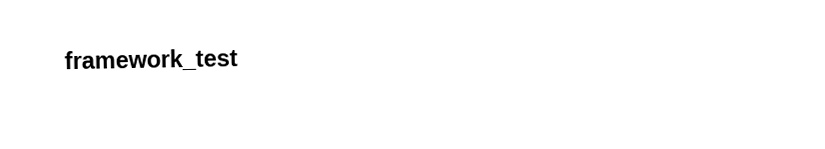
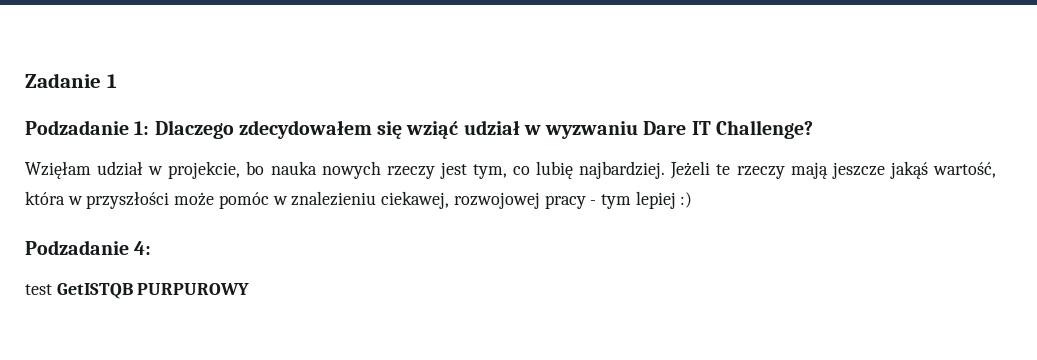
[64,48,238,73] framework_test -> [25,73,117,88] [25,120,813,139] [25,161,996,179] [25,191,693,209] [25,240,152,255] [25,283,250,299] Zadanie 1 // Podzadanie 1: Dlaczego zdecydowałem się wziąć udział w wyzwaniu Dare IT Challenge? // Wzięłam udział w projekcie, bo nauka nowych rzeczy jest tym, co lubię najbardziej. Jeżeli te rzeczy mają jeszcze jakąś wartość, która w przyszłości może pomóc w znalezieniu ciekawej, rozwojowej pracy - tym lepiej :) // Podzadanie 4: // test GetISTQB PURPUROWY

